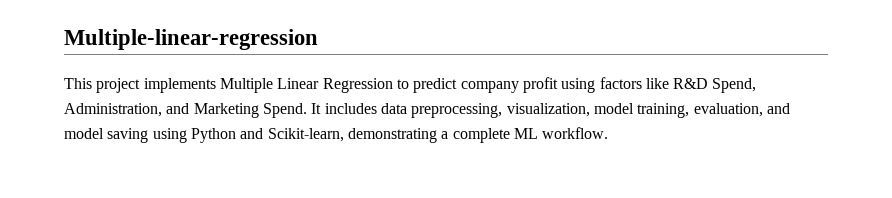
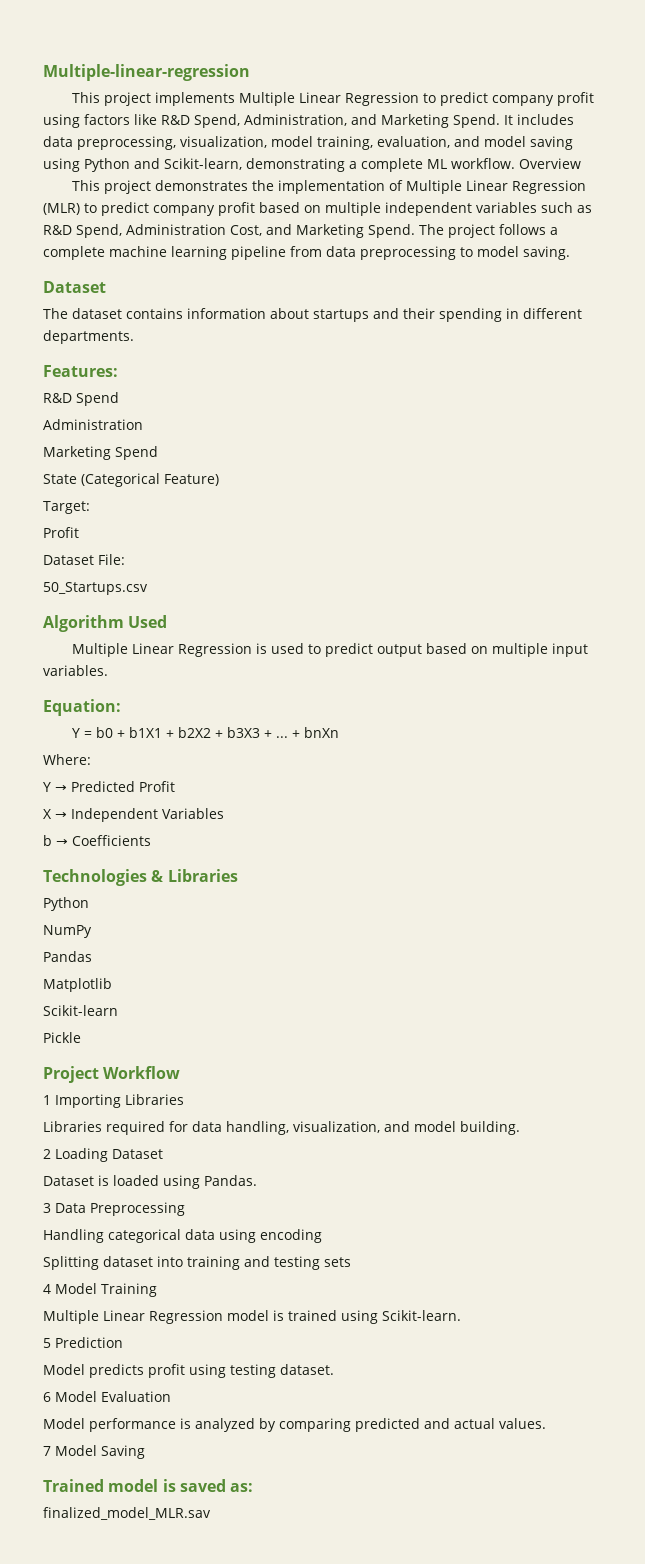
(609, 133) none -> [519,158,581,169] [71,180,586,194] [43,202,592,216] [43,224,558,238] [43,246,570,260] [43,281,106,293] [43,308,582,322] [43,330,134,344] [43,365,118,377] [43,392,119,406] [43,419,143,430] [43,446,158,460] [43,473,219,487] [43,501,90,514] [43,527,79,538] [43,554,125,565] [43,582,148,595] [43,615,168,632] [71,643,588,657] [43,665,108,676] [43,699,121,716] [71,727,339,738] [43,754,91,765] [43,781,175,792] [43,808,224,822] [43,835,151,846] [43,869,238,886] [43,897,89,911] [43,925,92,938] [43,951,92,962] [43,978,112,992] [43,1005,118,1016] [43,1032,81,1043] [43,1066,181,1083] [43,1094,184,1108] [43,1121,520,1135] [43,1148,163,1162] [43,1175,257,1189] [43,1202,185,1216] [43,1229,322,1243] [43,1256,351,1270] [43,1283,157,1297] [43,1310,461,1324] [43,1337,123,1348] [43,1364,334,1378] [43,1391,171,1402] [43,1418,546,1432] [43,1445,145,1459] [43,1479,254,1492] [43,1507,211,1520] Overview // This project demonstrates the implementation of Multiple Linear Regression (MLR) to predict company profit based on multiple independent variables such as R&D Spend, Administration Cost, and Marketing Spend. The project follows a complete machine learning pipeline from data preprocessing to model saving. // Dataset // The dataset contains information about startups and their spending in different departments. // Features: // R&D Spend // Administration // Marketing Spend // State (Categorical Feature) // Target: // Profit // Dataset File: // 50_Startups.csv // Algorithm Used // Multiple Linear Regression is used to predict output based on multiple input variables. // Equation: // Y = b0 + b1X1 + b2X2 + b3X3 + ... + bnXn // Where: // Y → Predicted Profit // X → Independent Variables // b → Coefficients // Technologies & Libraries // Python // NumPy // Pandas // Matplotlib // Scikit-learn // Pickle // Project Workflow // 1 Importing Libraries // Libraries required for data handling, visualization, and model building. // 2 Loading Dataset // Dataset is loaded using Pandas. // 3 Data Preprocessing // Handling categorical data using encoding // Splitting dataset into training and testing sets // 4 Model Training // Multiple Linear Regression model is trained using Scikit-learn. // 5 Prediction // Model predicts profit using testing dataset. // 6 Model Evaluation // Model performance is analyzed by comparing predicted and actual values. // 7 Model Saving // Trained model is saved as: // finalized_model_MLR.sav

